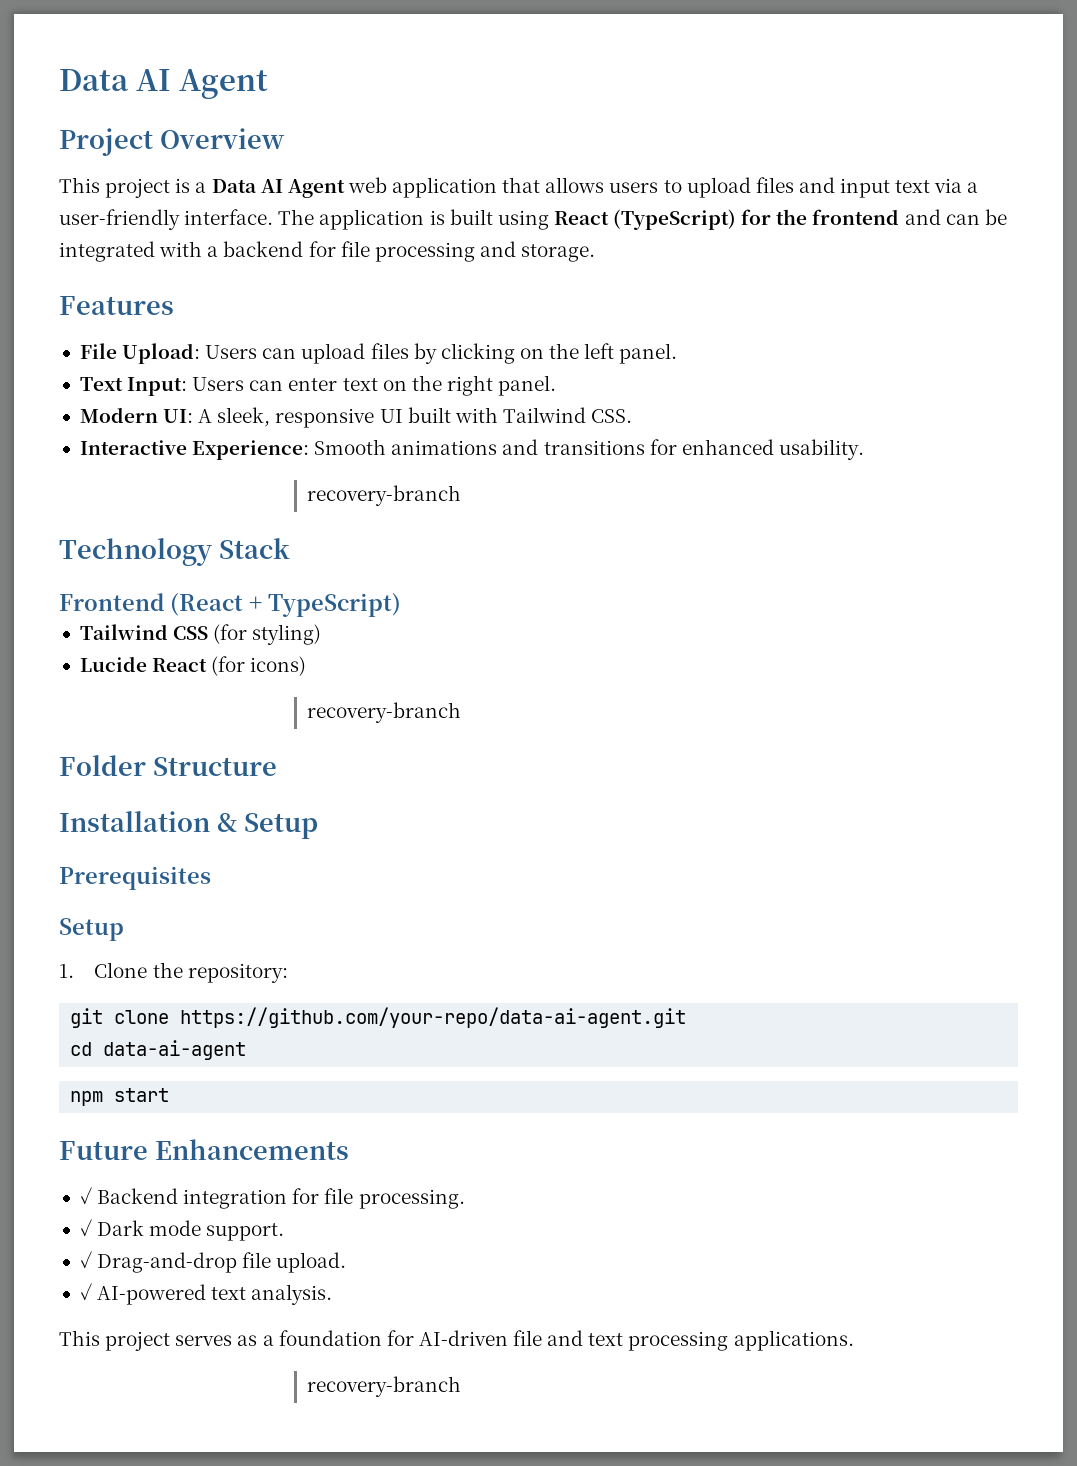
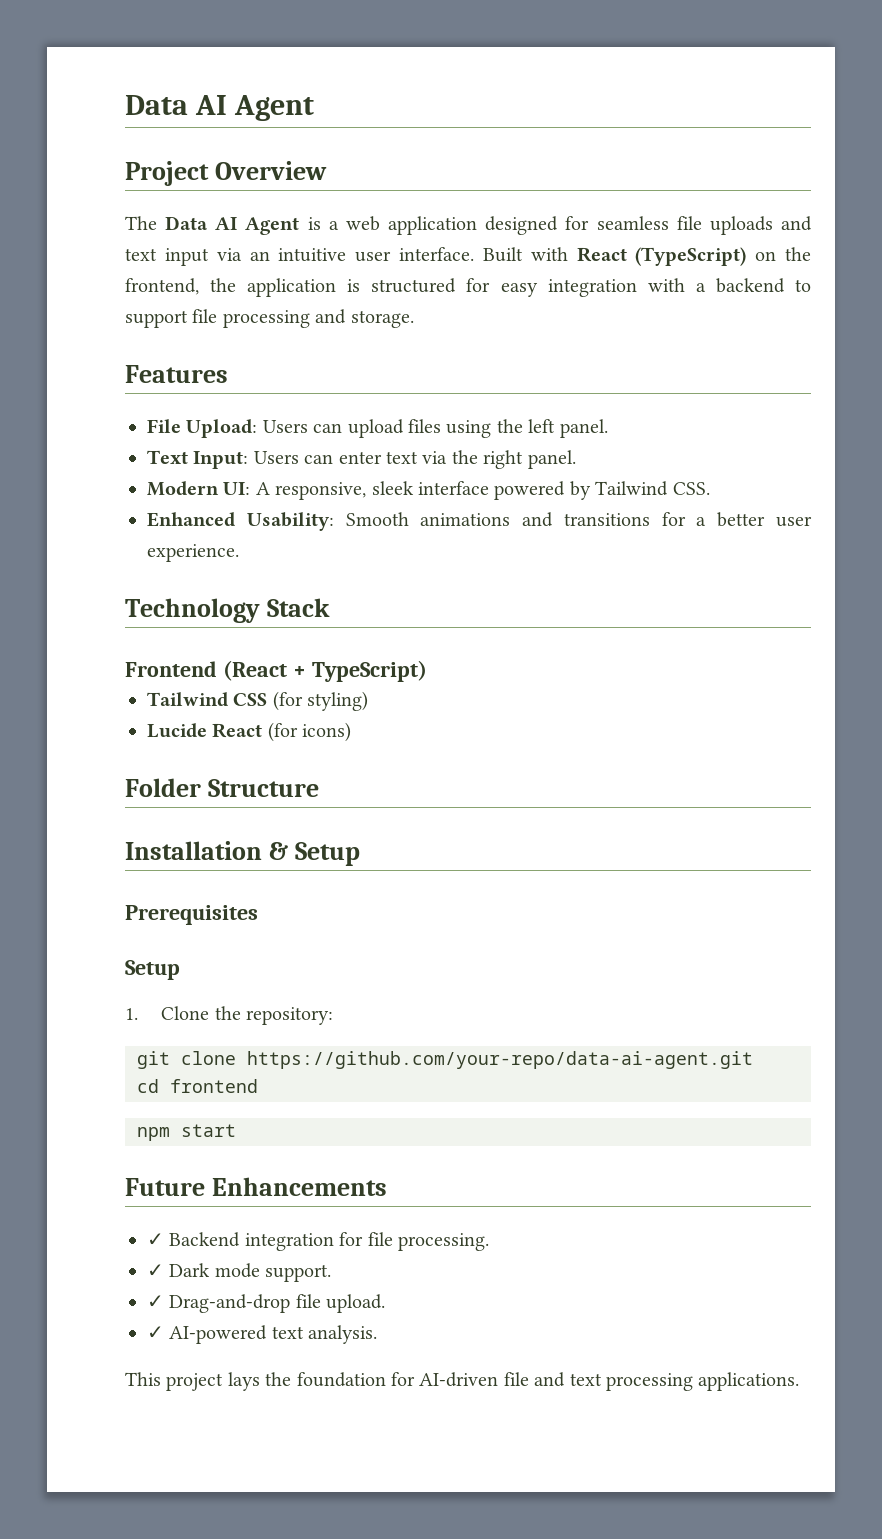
[59,177,979,198] [59,209,1007,230] [59,241,155,262] This project is a Data AI Agent web application that allows users to upload files and input text via a user-friendly interface. The application is built using React (TypeScript) for the frontend and can be integrated -> [125,216,812,235] [125,247,811,266] [125,278,637,297] The Data AI Agent is a web application designed for seamless file uploads and text input via an intuitive user interface. Built with React (TypeScript) on the frontend, the application is structured for easy integration
[308,241,336,257] for -> [795,279,812,292] [125,310,188,328] to support
[413,343,544,364] by clicking on -> [446,420,492,438] using
[382,380,407,391] on -> [422,451,448,464] via
[217,407,498,428] sleek, responsive UI built with -> [275,481,591,500] responsive, sleek interface powered by
[79,440,310,460] Interactive Experience: -> [147,512,334,531] Enhanced Usability:
[681,439,864,460] [307,485,462,506] enhanced usability. // recovery-branch -> [696,512,813,527] [147,544,239,562] a better user experience.
[307,702,462,723] // recovery-branch -> (352, 732) none
[103,1040,247,1060] data-ai-agent -> [170,1079,258,1093] frontend
[175,1335,274,1346] serves as a -> [227,1372,292,1391] lays the
[307,1376,462,1397] // recovery-branch -> (800, 1381) none

